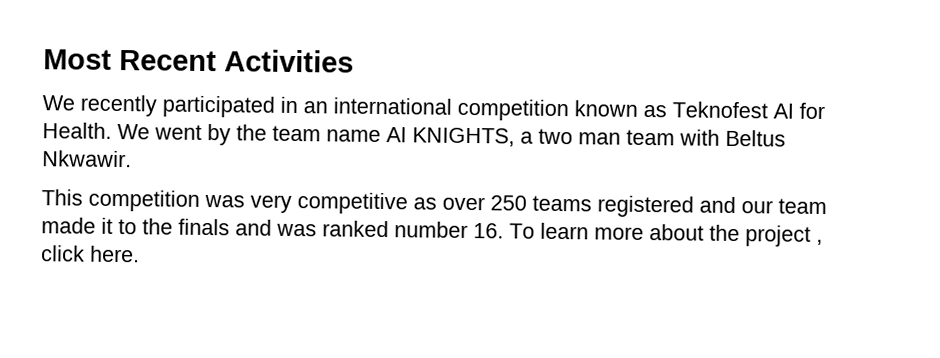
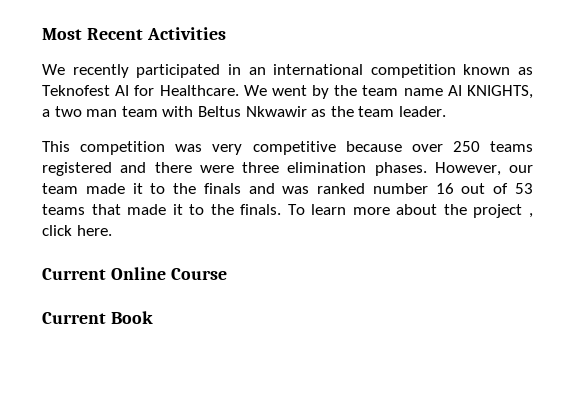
[42,122,112,139] Health. -> [159,85,239,96] Healthcare.
[42,150,132,168] Nkwawir. -> [245,106,446,117] Nkwawir as the team leader.
[413,197,437,210] as -> [345,141,402,152] because
(736, 205) none -> [154,162,501,176] there were three elimination phases. However,
[473,223,504,239] 16. -> [435,183,533,194] [42,204,282,215] 16 out of 53 teams that made it to the finals.
(140, 254) none -> [42,267,227,280] [42,311,153,324] // Current Online Course // Current Book

